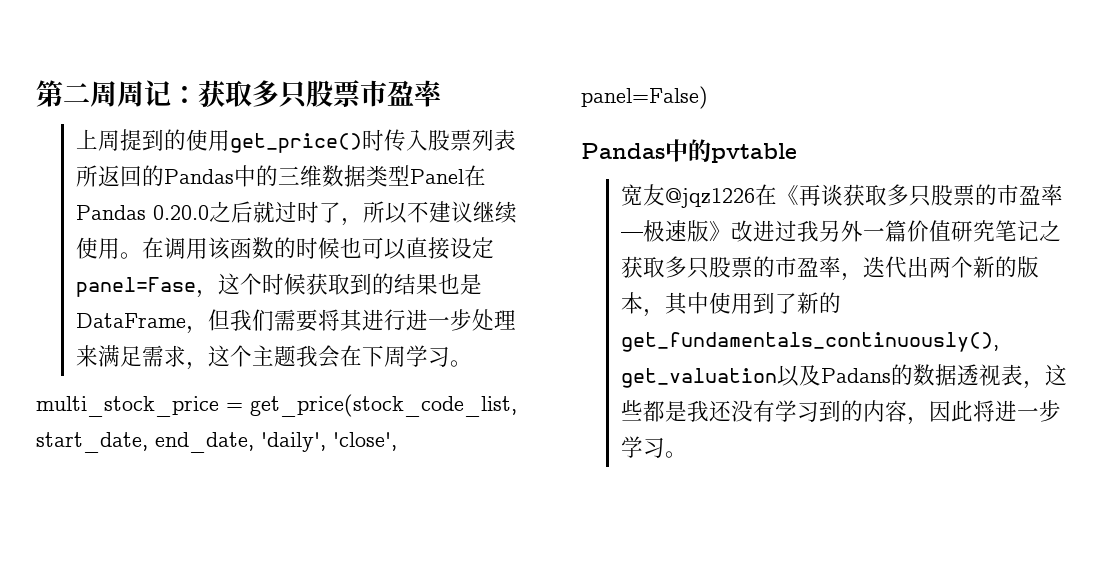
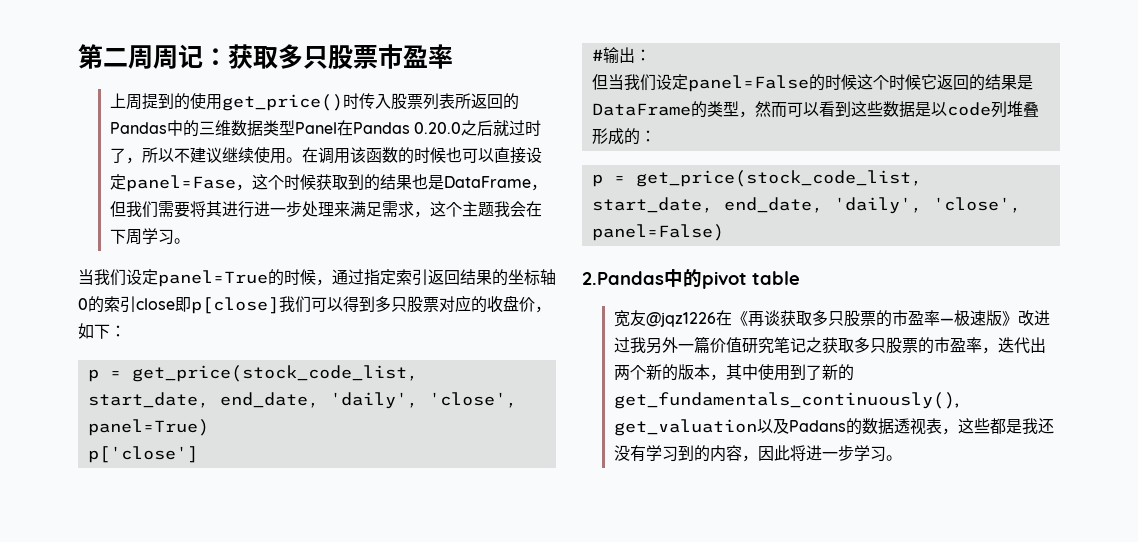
[36,396,219,417] multi_stock_price -> [78,269,556,287] [78,295,551,314] [78,323,126,339] [87,365,418,382] [87,392,517,409] [87,419,209,436] [87,446,198,463] [591,47,651,63] [591,74,1033,92] [591,101,1039,118] [591,128,656,145] [591,174,603,187] 当我们设定panel=True的时候，通过指定索引返回结果的坐标轴0的索引close即p[close]我们可以得到多只股票对应的收盘价，如下： // p = get_price(stock_code_list, start_date, end_date, 'daily', 'close', panel=True) // p['close'] // #输出： // 但当我们设定panel=False的时候这个时候它返回的结果是DataFrame的类型，然而可以看到这些数据是以code列堆叠形成的： // p
[581,139,797,163] Pandas中的pvtable -> [582,269,800,289] 2.Pandas中的pivot table

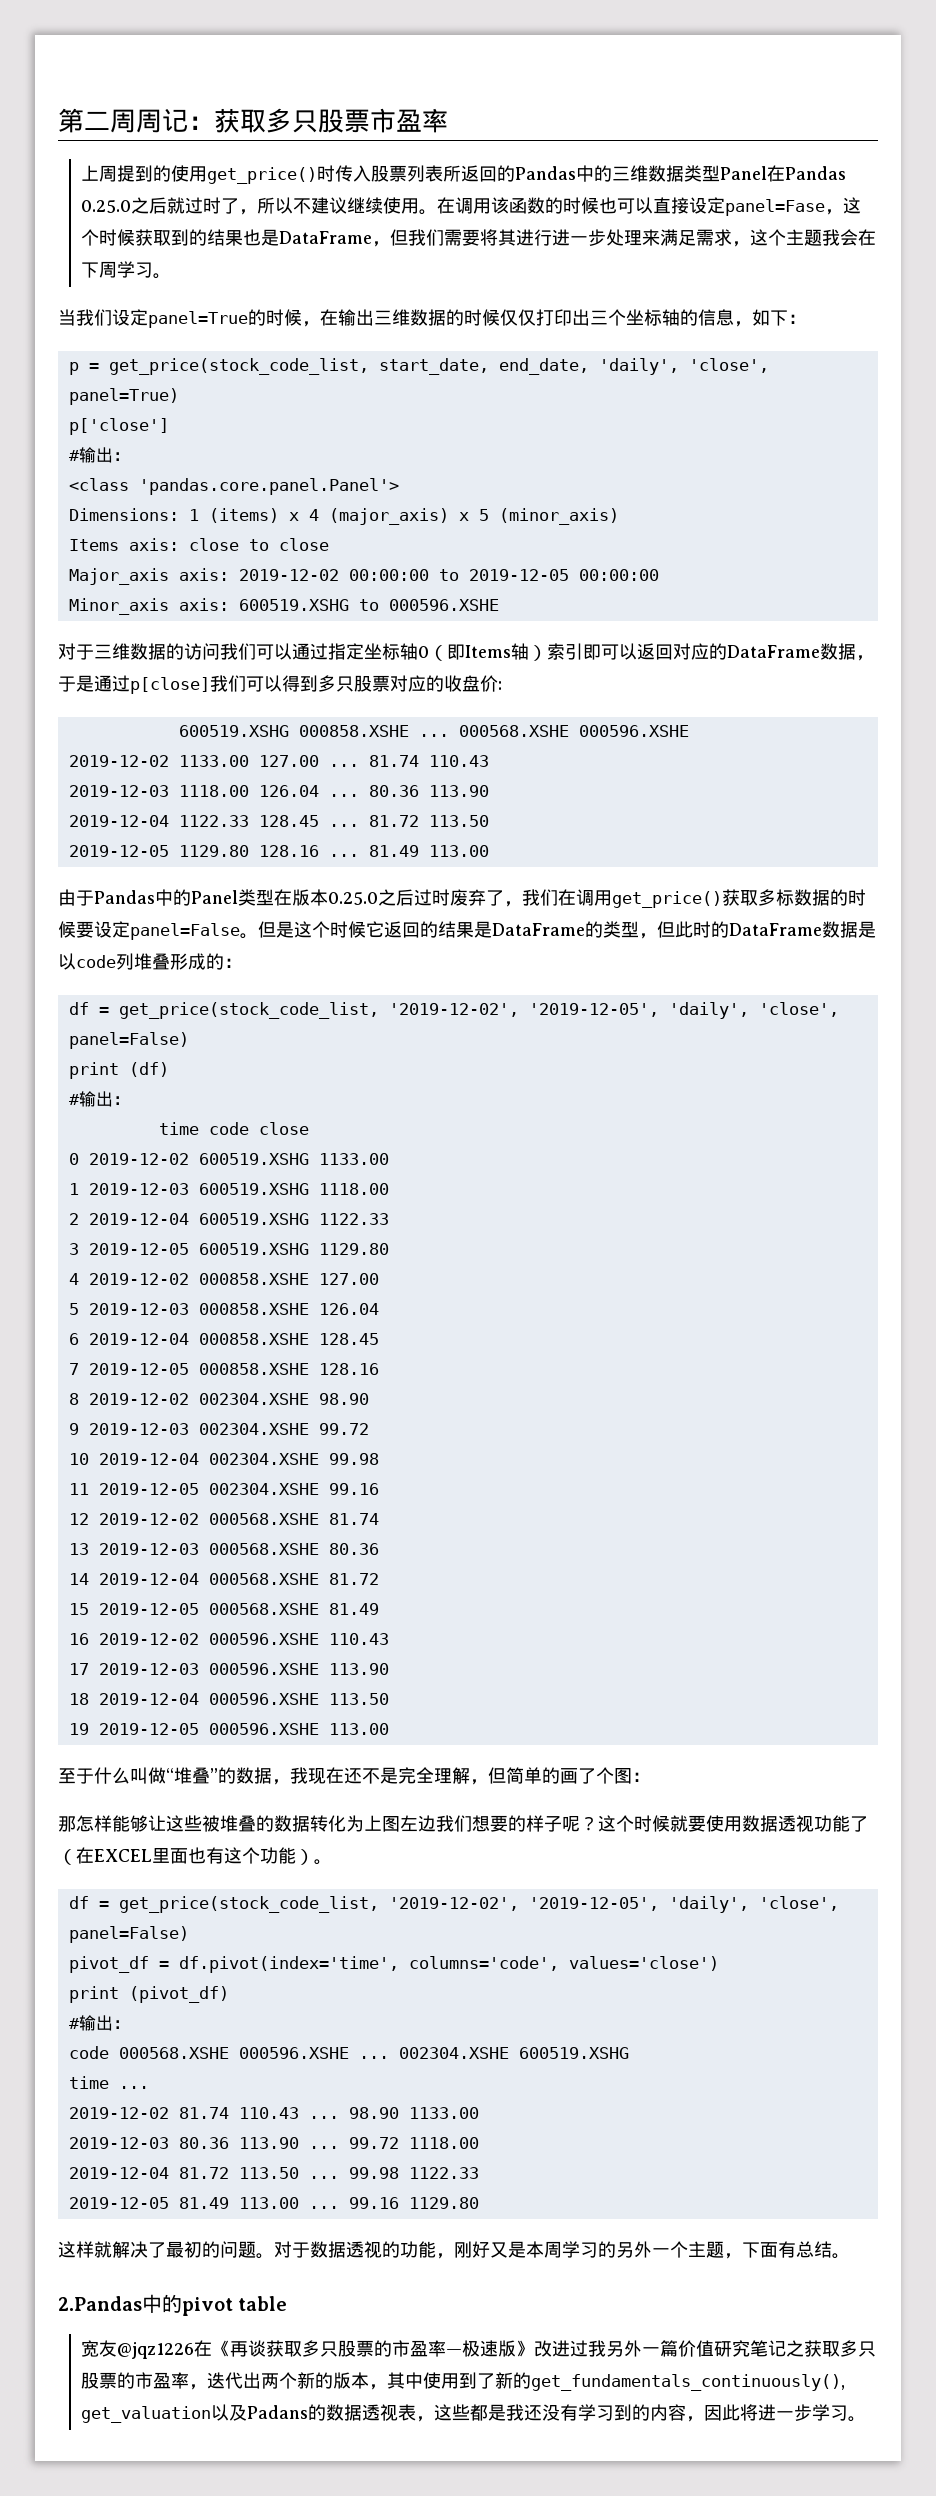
[413,122,461,134] 0.20.0 -> [81,200,132,213] 0.25.0
[332,269,556,286] [78,295,535,314] 通过指定索引返回结果的坐标轴0的索引close即p[close]我们可以得到多只股票对应的收盘价 -> [320,309,734,326] 在输出三维数据的时候仅仅打印出三个坐标轴的信息
[591,74,656,91] 但当我们 -> [68,478,399,495] [68,508,619,525] [68,538,329,551] [68,568,659,585] [68,598,499,615] [58,643,874,661] [58,675,502,694] [178,725,689,737] [68,755,489,767] [68,785,489,797] [68,815,489,827] [68,845,489,857] [58,889,866,908] [58,921,94,938] <class 'pandas.core.panel.Panel'> // Dimensions: 1 (items) x 4 (major_axis) x 5 (minor_axis) // Items axis: close to close // Major_axis axis: 2019-12-02 00:00:00 to 2019-12-05 00:00:00 // Minor_axis axis: 600519.XSHG to 000596.XSHE // 对于三维数据的访问我们可以通过指定坐标轴0（即Items轴）索引即可以返回对应的DataFrame数据，于是通过p[close]我们可以得到多只股票对应的收盘价: // 600519.XSHG 000858.XSHE ... 000568.XSHE 000596.XSHE // 2019-12-02 1133.00 127.00 ... 81.74 110.43 // 2019-12-03 1118.00 126.04 ... 80.36 113.90 // 2019-12-04 1122.33 128.45 ... 81.72 113.50 // 2019-12-05 1129.80 128.16 ... 81.49 113.00 // 由于Pandas中的Panel类型在版本0.25.0之后过时废弃了，我们在调用get_price()获取多标数据的时候要
[808,74,857,91] 的时候 -> [240,921,294,939] 。但是
[754,101,883,118] 然而可以看到这些 -> [657,921,822,938] 但此时的DataFrame
[591,170,922,187] [591,197,1021,214] [591,224,724,241] p = get_price(stock_code_list, start_date, end_date, 'daily', 'close', panel=False) -> [68,1002,839,1019] [68,1032,189,1049] [68,1062,169,1079] [68,1091,130,1107] [158,1122,309,1135] [68,1153,389,1165] [68,1183,389,1195] [68,1213,389,1225] [68,1243,389,1255] [68,1273,379,1285] [68,1303,379,1315] [68,1333,379,1345] [68,1363,379,1375] [68,1393,369,1405] [68,1423,369,1435] [68,1453,379,1465] [68,1483,379,1495] [68,1513,379,1525] [68,1543,379,1555] [68,1573,379,1585] [68,1603,379,1615] [68,1633,389,1645] [68,1663,389,1675] [68,1693,389,1705] [68,1723,389,1735] [58,1767,650,1785] [58,1815,868,1832] [58,1847,332,1865] [68,1896,839,1913] [68,1926,189,1943] [68,1956,719,1973] [68,1986,229,2003] [68,2015,130,2031] [68,2046,629,2059] [68,2076,149,2089] [68,2107,479,2119] [68,2137,479,2149] [68,2167,479,2179] [68,2197,479,2209] [58,2241,850,2259] df = get_price(stock_code_list, '2019-12-02', '2019-12-05', 'daily', 'close', panel=False) // print (df) // #输出： // time code close // 0 2019-12-02 600519.XSHG 1133.00 // 1 2019-12-03 600519.XSHG 1118.00 // 2 2019-12-04 600519.XSHG 1122.33 // 3 2019-12-05 600519.XSHG 1129.80 // 4 2019-12-02 000858.XSHE 127.00 // 5 2019-12-03 000858.XSHE 126.04 // 6 2019-12-04 000858.XSHE 128.45 // 7 2019-12-05 000858.XSHE 128.16 // 8 2019-12-02 002304.XSHE 98.90 // 9 2019-12-03 002304.XSHE 99.72 // 10 2019-12-04 002304.XSHE 99.98 // 11 2019-12-05 002304.XSHE 99.16 // 12 2019-12-02 000568.XSHE 81.74 // 13 2019-12-03 000568.XSHE 80.36 // 14 2019-12-04 000568.XSHE 81.72 // 15 2019-12-05 000568.XSHE 81.49 // 16 2019-12-02 000596.XSHE 110.43 // 17 2019-12-03 000596.XSHE 113.90 // 18 2019-12-04 000596.XSHE 113.50 // 19 2019-12-05 000596.XSHE 113.00 // 至于什么叫做“堆叠”的数据，我现在还不是完全理解，但简单的画了个图： // 那怎样能够让这些被堆叠的数据转化为上图左边我们想要的样子呢？这个时候就要使用数据透视功能了（在EXCEL里面也有这个功能）。 // df = get_price(stock_code_list, '2019-12-02', '2019-12-05', 'daily', 'close', panel=False) // pivot_df = df.pivot(index='time', columns='code', values='close') // print (pivot_df) // #输出： // code 000568.XSHE 000596.XSHE ... 002304.XSHE 600519.XSHG // time ... // 2019-12-02 81.74 110.43 ... 98.90 1133.00 // 2019-12-03 80.36 113.90 ... 99.72 1118.00 // 2019-12-04 81.72 113.50 ... 99.98 1122.33 // 2019-12-05 81.49 113.00 ... 99.16 1129.80 // 这样就解决了最初的问题。对于数据透视的功能，刚好又是本周学习的另外一个主题，下面有总结。

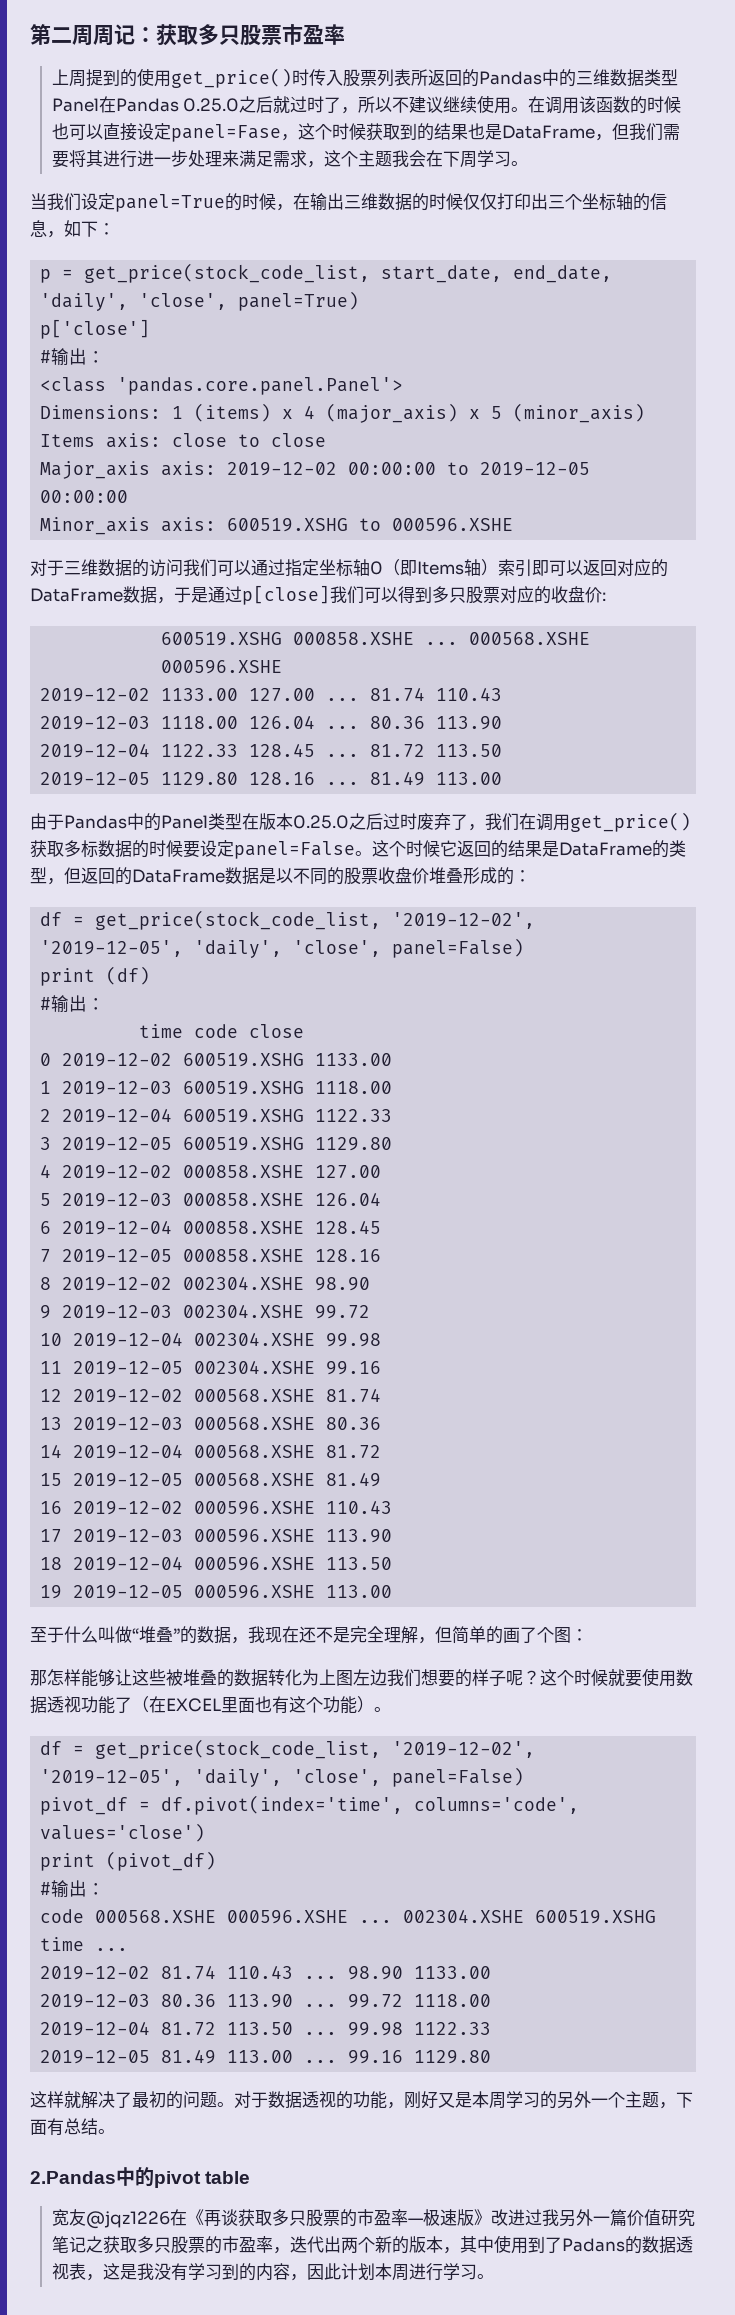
[258,921,294,938] 但是 -> (372, 853) none
[675,921,711,938] 此时 -> [81,867,115,884] 返回
[76,953,134,970] code列 -> [293,867,429,885] 不同的股票收盘价
[495,2372,846,2391] [81,2404,248,2423] 新的get_fundamentals_continuously(), get_valuation以及 -> (562, 2245) none
[452,2404,543,2421] 些都是我还 -> [119,2263,154,2280] 是我
[740,2404,813,2421] 将进一步 -> [340,2263,443,2281] 计划本周进行

